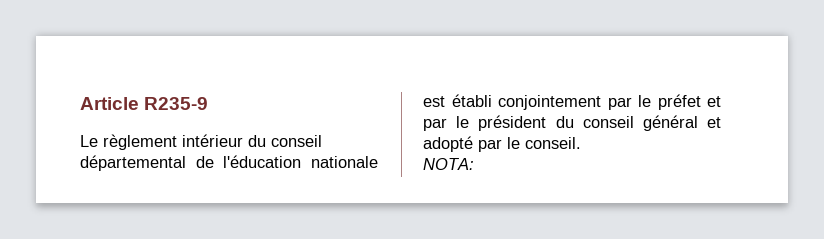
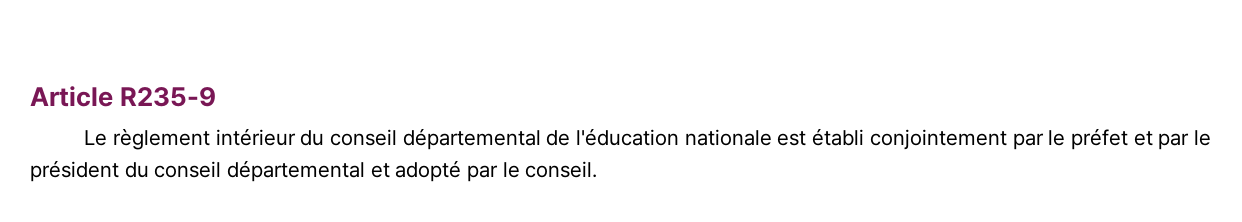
[642,115,698,131] général -> [227,160,366,182] départemental
[423,158,474,170] // NOTA: -> (598, 169) none

